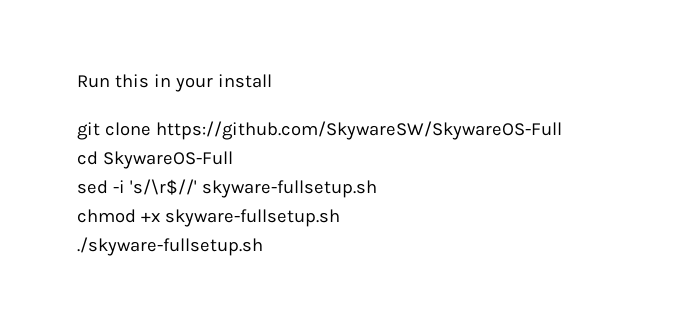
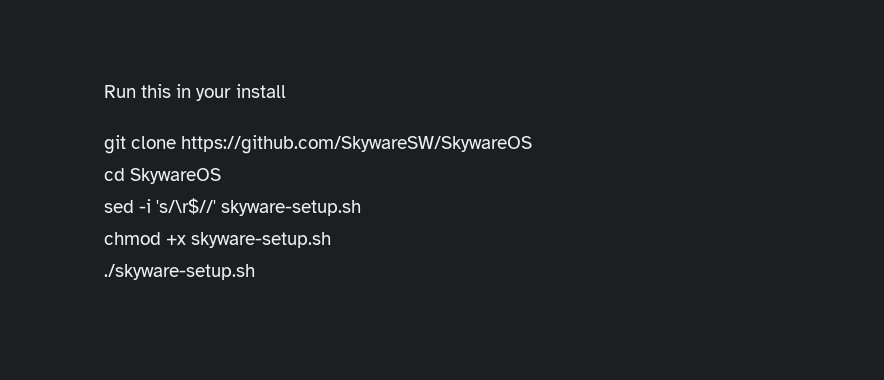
[155,121,562,140] https://github.com/SkywareSW/SkywareOS-Full -> [181,135,533,154] https://github.com/SkywareSW/SkywareOS
[102,151,233,169] SkywareOS-Full -> [130,168,222,184] SkywareOS
[201,180,377,198] skyware-fullsetup.sh -> [221,200,362,216] skyware-setup.sh
[164,209,340,227] [77,237,263,256] skyware-fullsetup.sh // ./skyware-fullsetup.sh -> [191,232,332,248] [104,264,255,280] skyware-setup.sh // ./skyware-setup.sh

